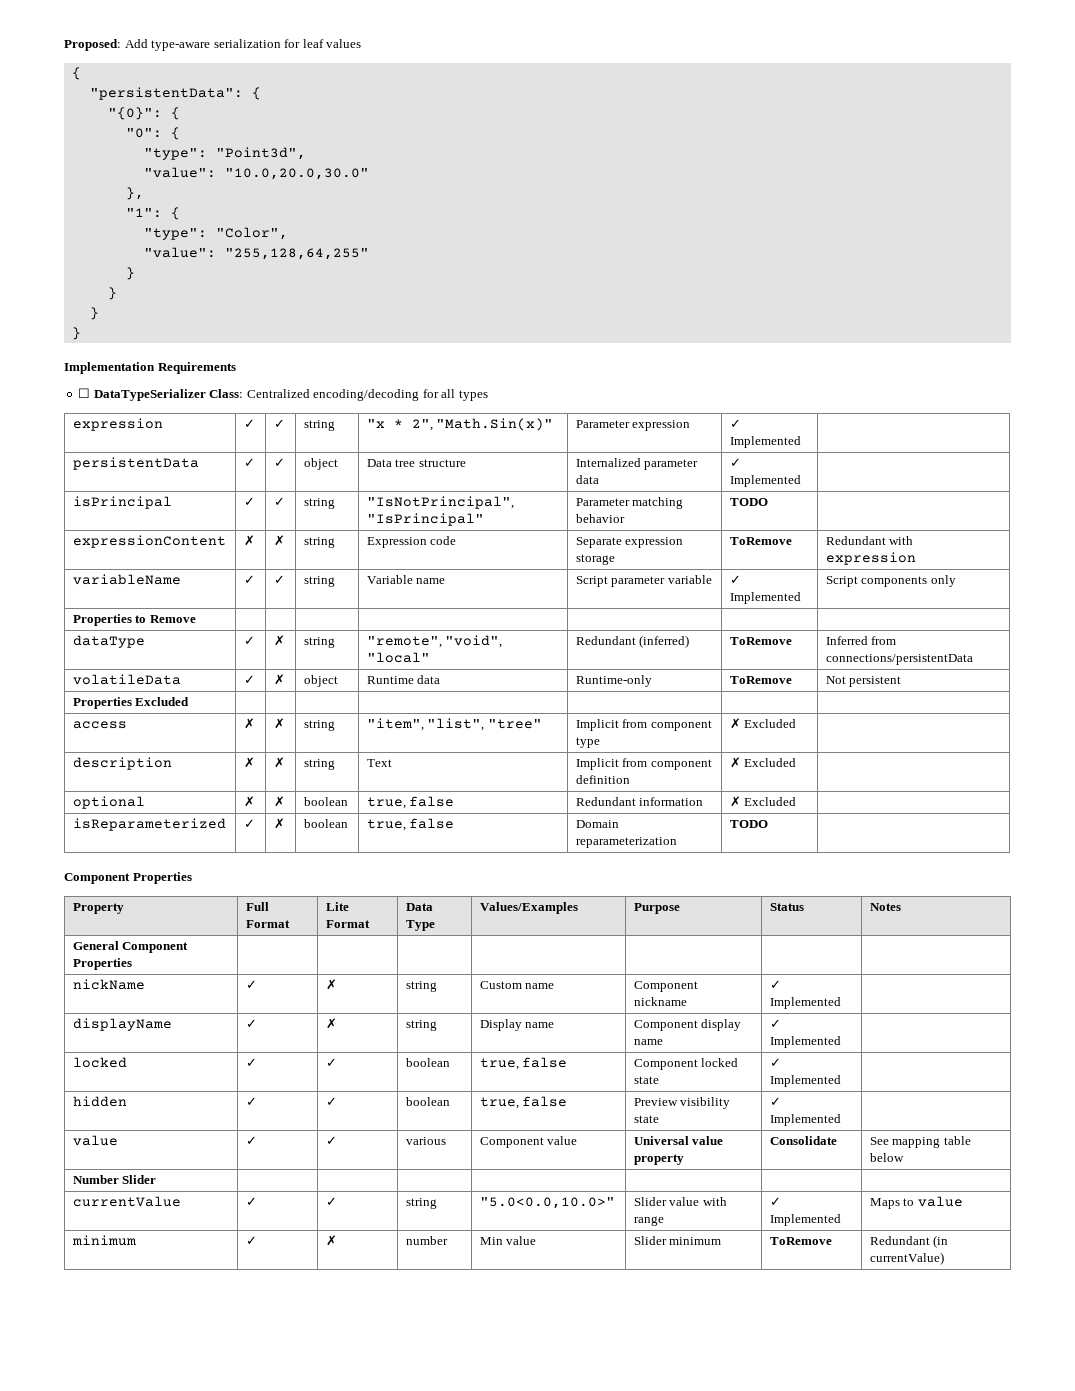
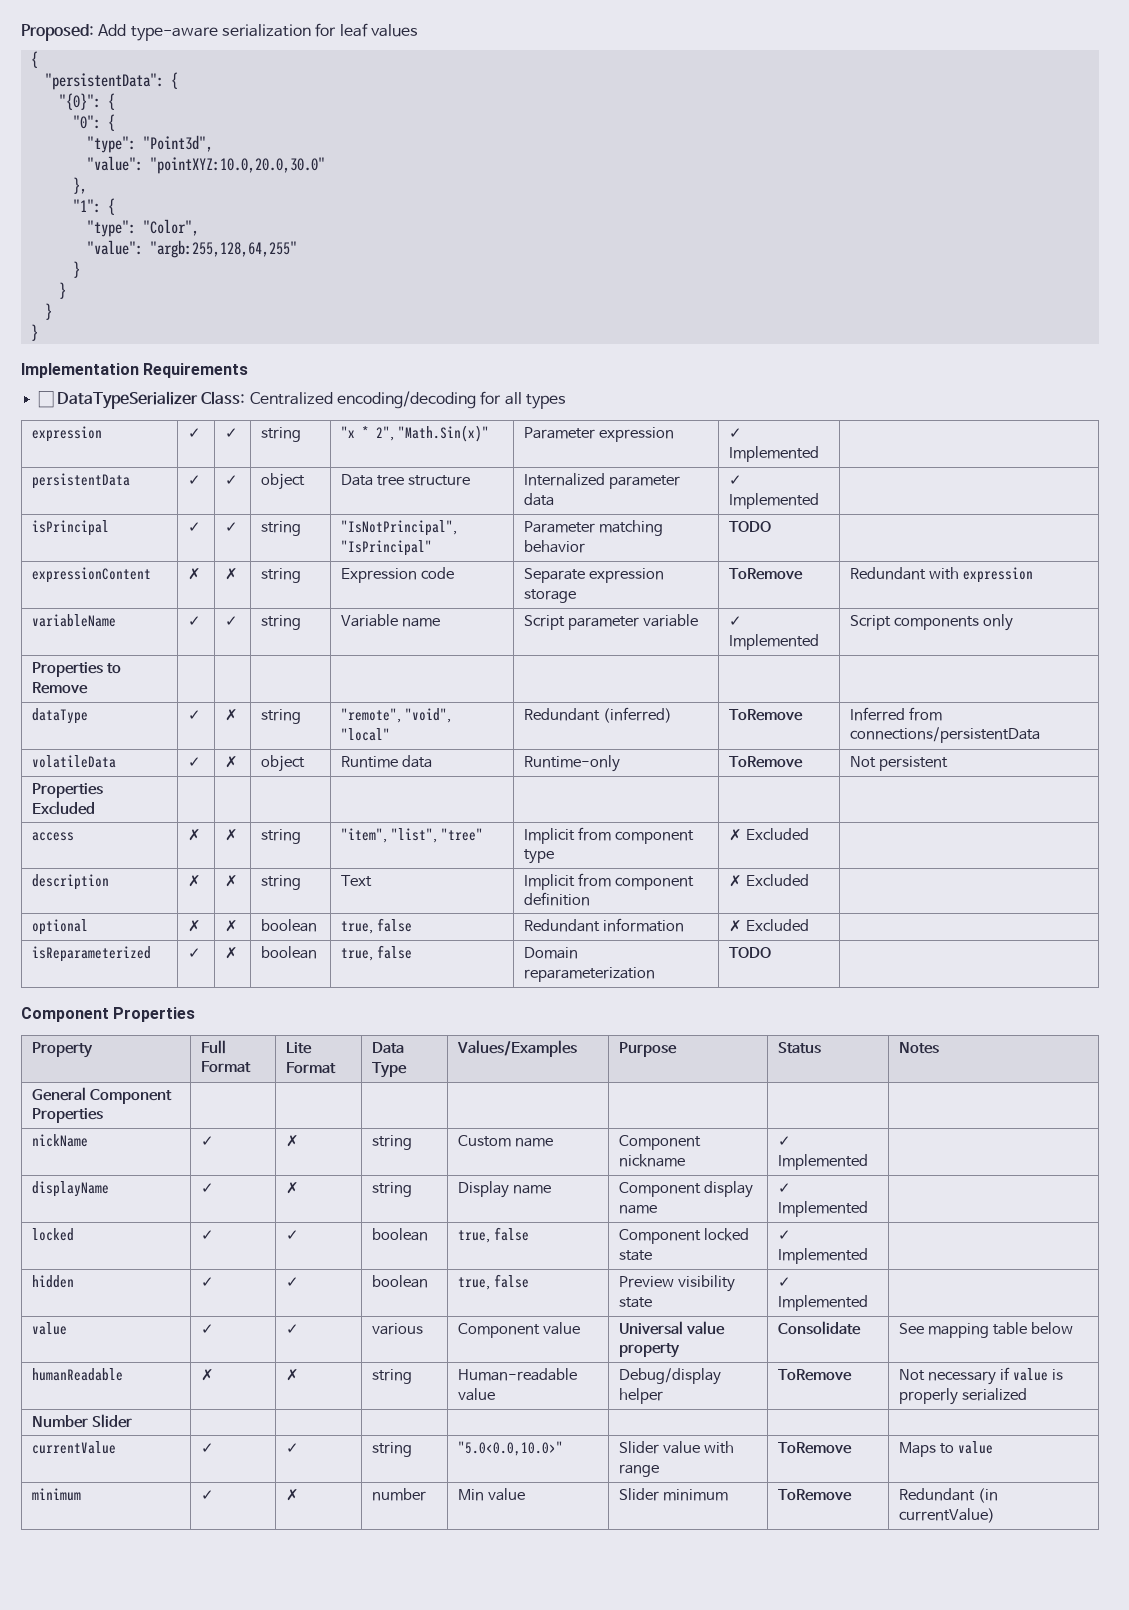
[224,168,369,180] "10.0,20.0,30.0" -> [149,157,325,174] "pointXYZ:10.0,20.0,30.0"
[224,248,369,260] "255,128,64,255" -> [149,240,297,258] "argb:255,128,64,255"
(904, 1157) none -> [32,1368,124,1381] [201,1369,215,1381] [286,1369,300,1381] [372,1369,413,1384] [458,1368,578,1381] [458,1388,496,1401] [619,1368,722,1385] [619,1388,664,1404] [778,1369,853,1381] [899,1367,1063,1385] [899,1388,1028,1405] // humanReadable | ✗ | ✗ | string | Human-readable value | Debug/display helper | ToRemove | Not necessary if value is properly serialized
[769,1197,781,1206] [769,1214,841,1226] ✓ Implemented -> [778,1442,853,1454] ToRemove

